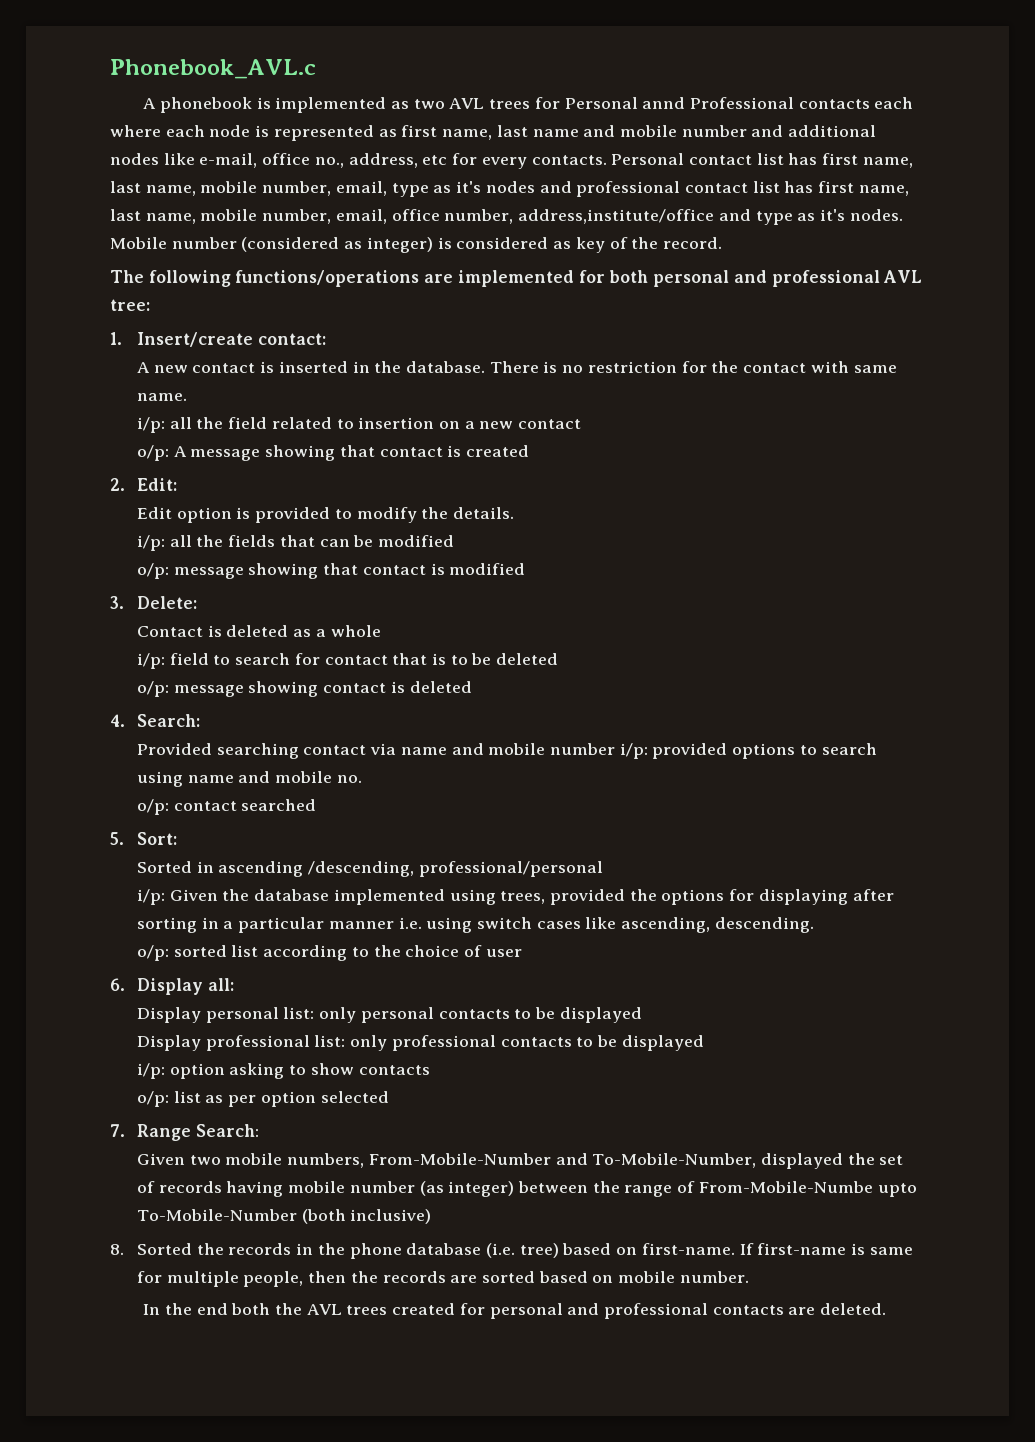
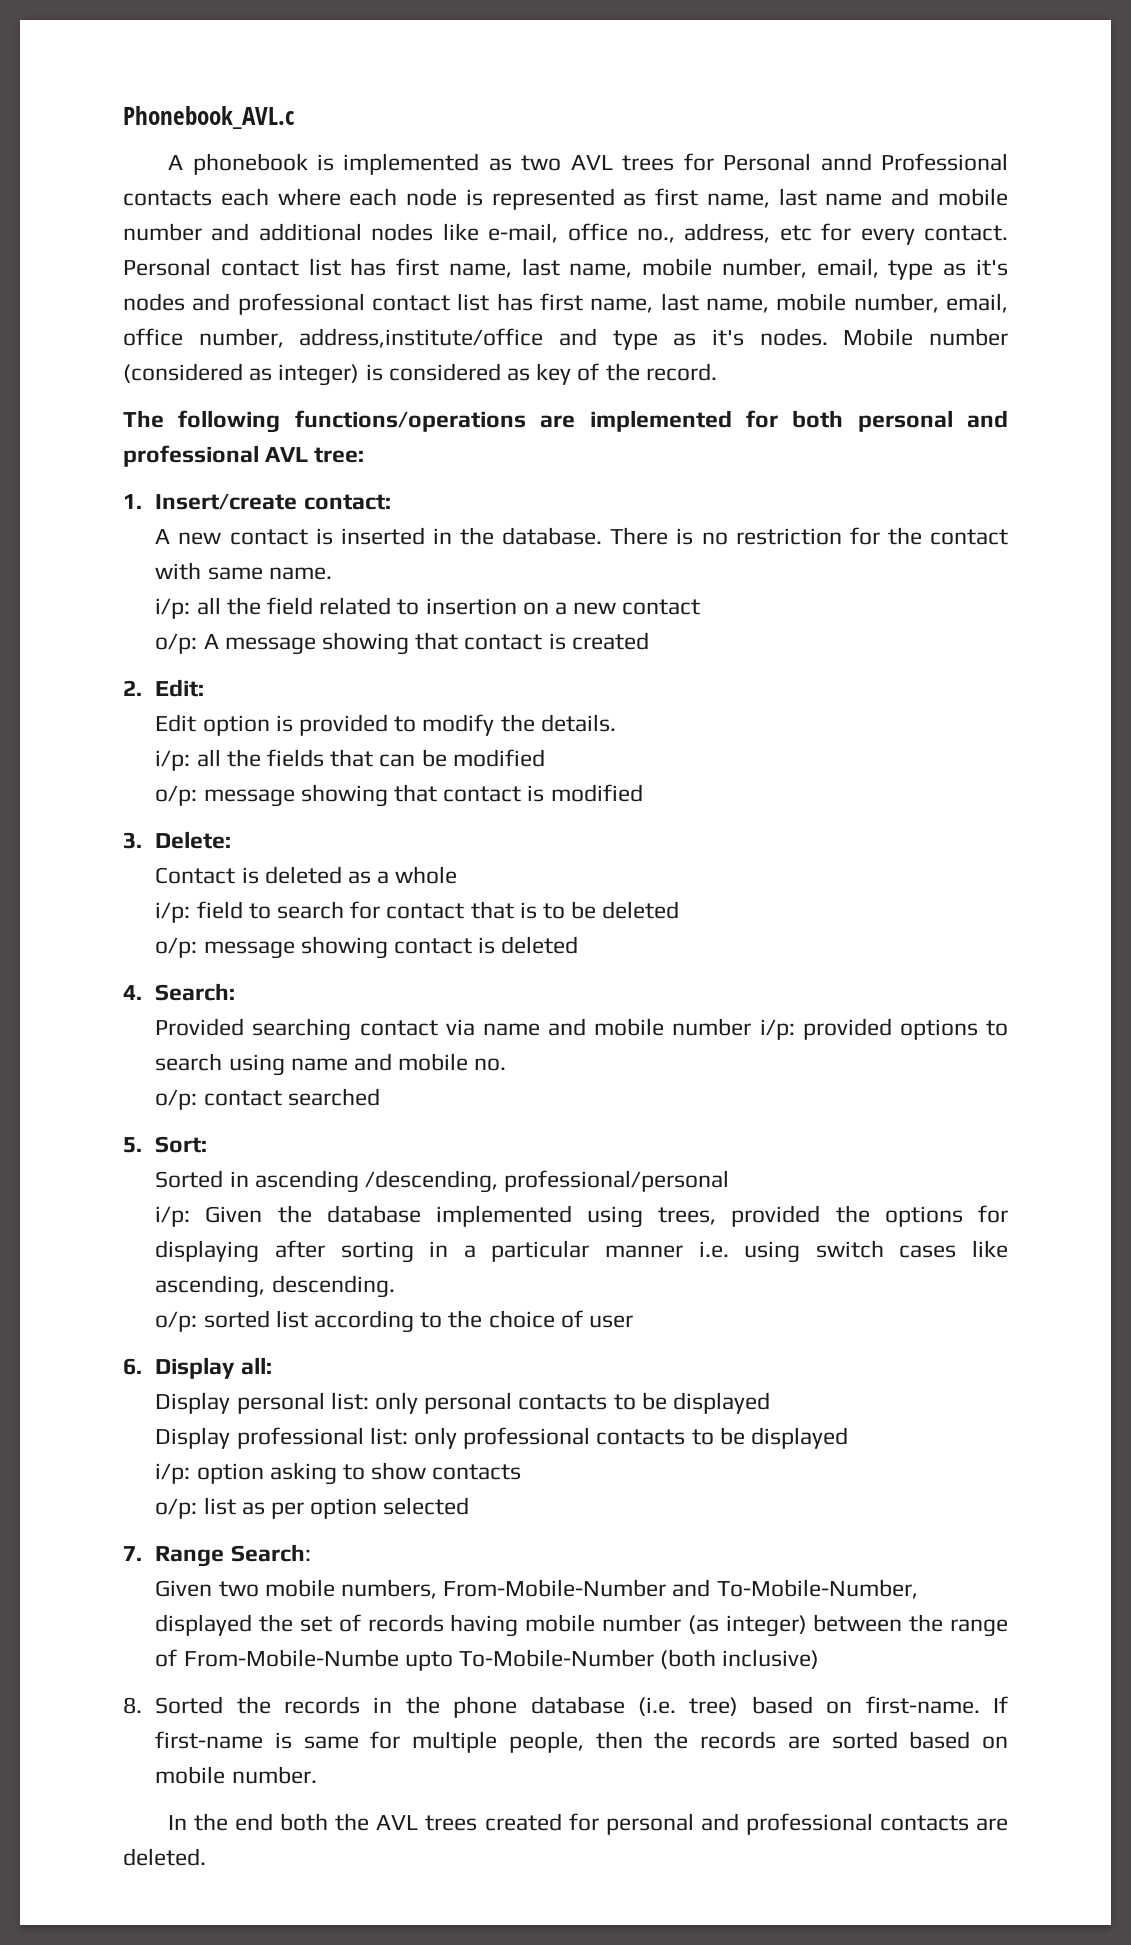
[531,155,607,165] contacts. -> [923,225,1008,241] contact.

